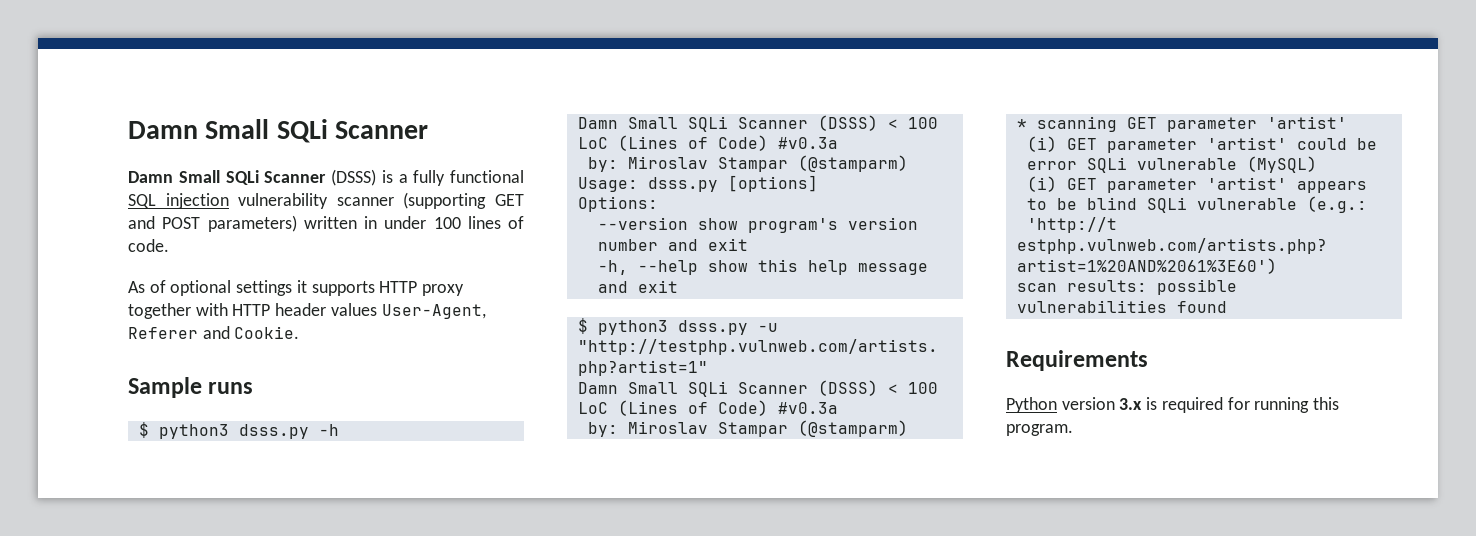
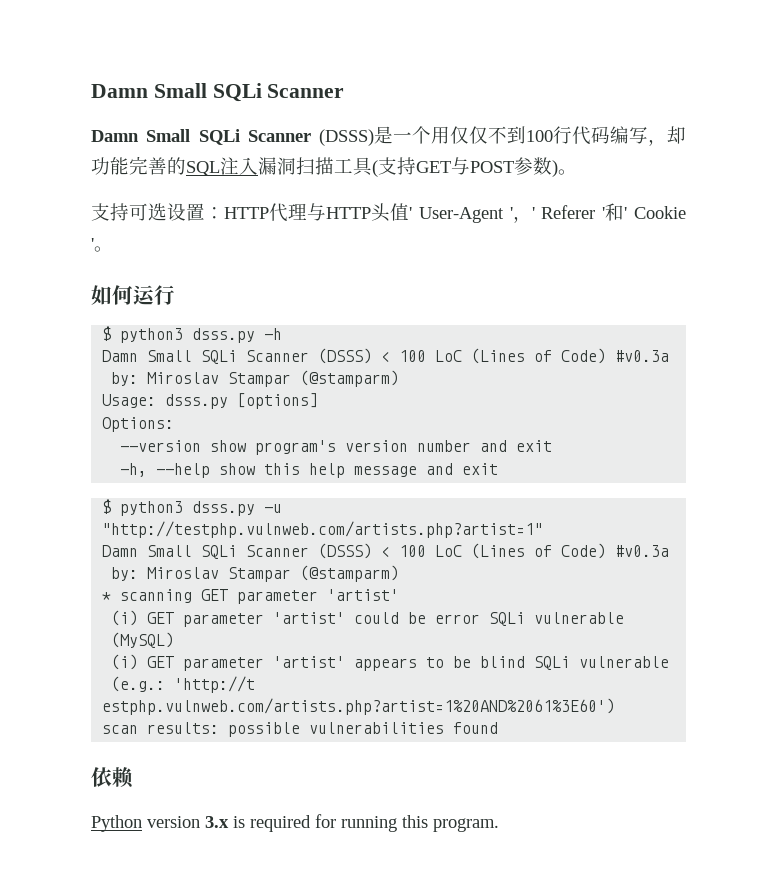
[381,170,524,186] [128,192,524,209] [128,215,524,232] [128,239,169,252] [128,280,465,296] [128,303,486,319] [128,326,300,339] [128,377,254,398] is a fully functional SQL injection vulnerability scanner (supporting GET and POST parameters) written in under 100 lines of code. // As of optional settings it supports HTTP proxy together with HTTP header values User-Agent, Referer and Cookie. // Sample runs -> [374,126,686,146] [91,156,577,177] [91,203,686,223] [91,238,113,252] [91,285,175,305] 是一个用仅仅不到100行代码编写，却功能完善的SQL注入漏洞扫描工具(支持GET与POST参数)。 // 支持可选设置：HTTP代理与HTTP头值' User-Agent '，' Referer '和' Cookie '。 // 如何运行
[1006,350,1148,371] Requirements -> [91,767,134,788] 依赖

